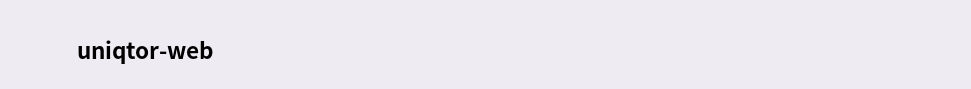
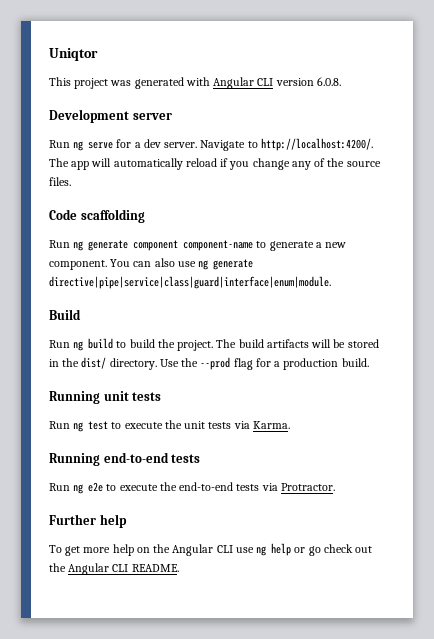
[77,40,213,64] uniqtor-web -> [49,48,98,61] [49,77,341,89] [49,109,172,123] [49,138,373,151] [49,158,381,170] [49,177,71,186] [49,209,145,223] [49,240,347,251] [49,258,254,270] [49,276,331,289] [49,309,81,320] [49,338,379,351] [49,357,369,370] [49,391,162,404] [49,420,290,432] [49,452,201,466] [49,482,335,494] [49,514,127,528] [49,543,373,556] [49,563,179,575] Uniqtor // This project was generated with Angular CLI version 6.0.8. // Development server // Run ng serve for a dev server. Navigate to http://localhost:4200/. The app will automatically reload if you change any of the source files. // Code scaffolding // Run ng generate component component-name to generate a new component. You can also use ng generate directive|pipe|service|class|guard|interface|enum|module. // Build // Run ng build to build the project. The build artifacts will be stored in the dist/ directory. Use the --prod flag for a production build. // Running unit tests // Run ng test to execute the unit tests via Karma. // Running end-to-end tests // Run ng e2e to execute the end-to-end tests via Protractor. // Further help // To get more help on the Angular CLI use ng help or go check out the Angular CLI README.

